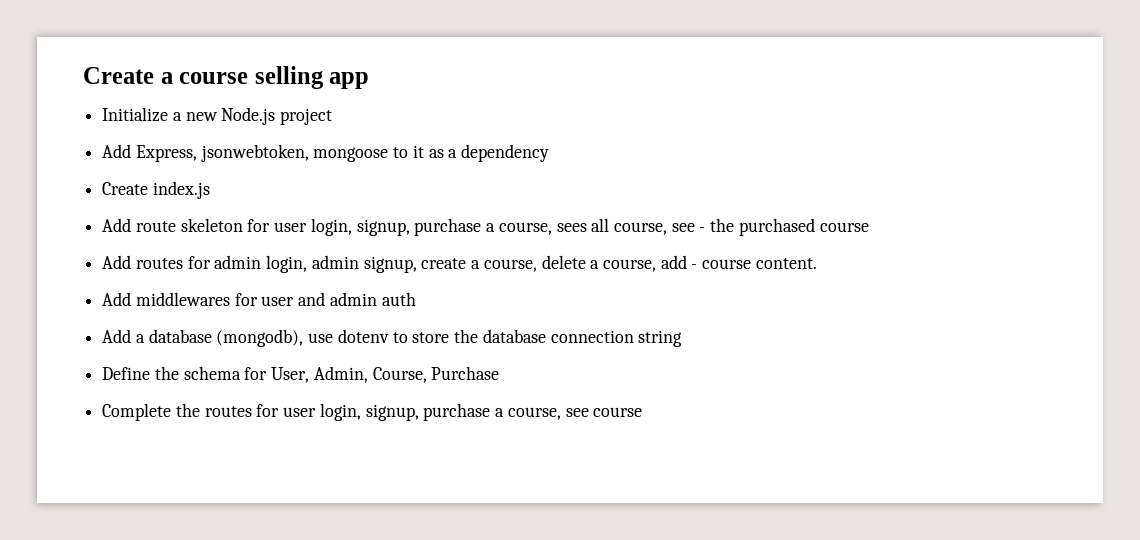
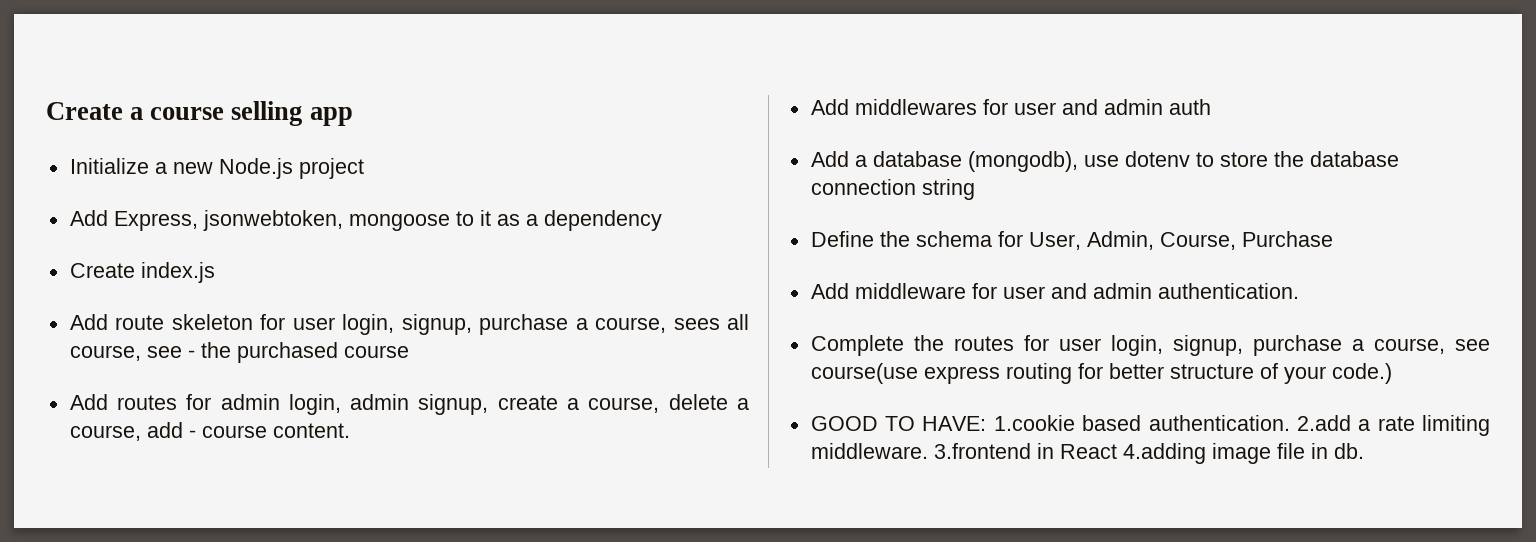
(500, 373) none -> [810,283,1299,299] // Add middleware for user and admin authentication.
[593,407,643,417] course -> [810,363,1392,384] [810,415,1490,436] [810,443,1364,464] course(use express routing for better structure of your code.) // GOOD TO HAVE: 1.cookie based authentication. 2.add a rate limiting middleware. 3.frontend in React 4.adding image file in db.

